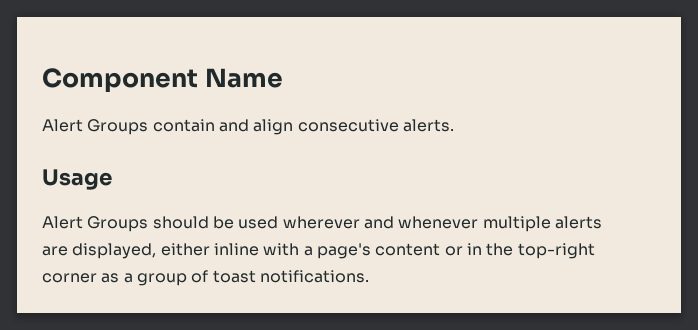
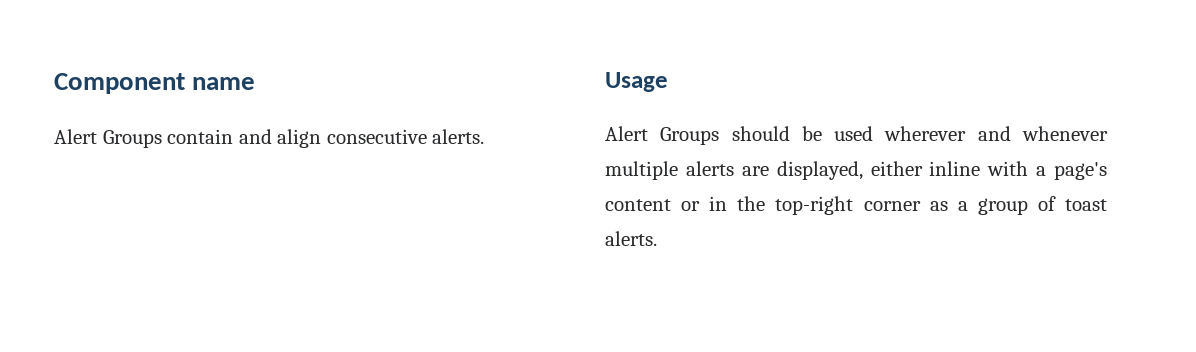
[204,68,283,88] Name -> [192,77,256,90] name
[259,270,369,283] notifications. -> [605,231,657,246] alerts.

